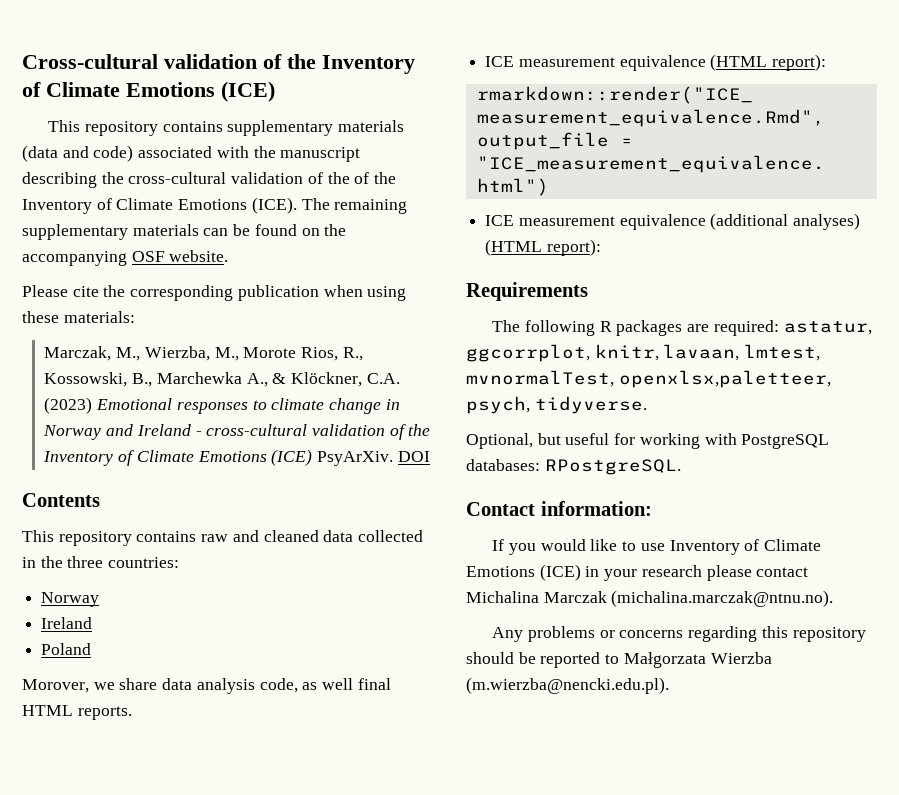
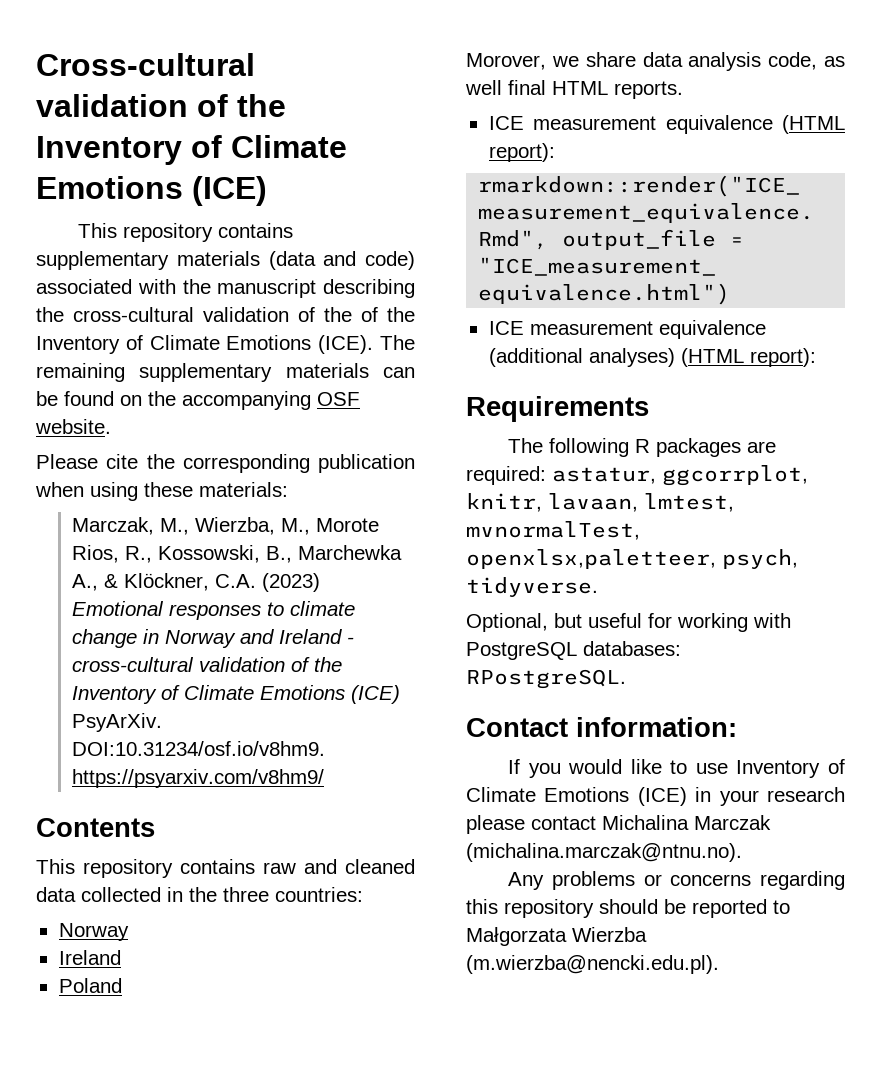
[397,451,430,462] DOI -> [72,741,326,756] [72,769,325,788] DOI:10.31234/osf.io/v8hm9. https://psyarxiv.com/v8hm9/

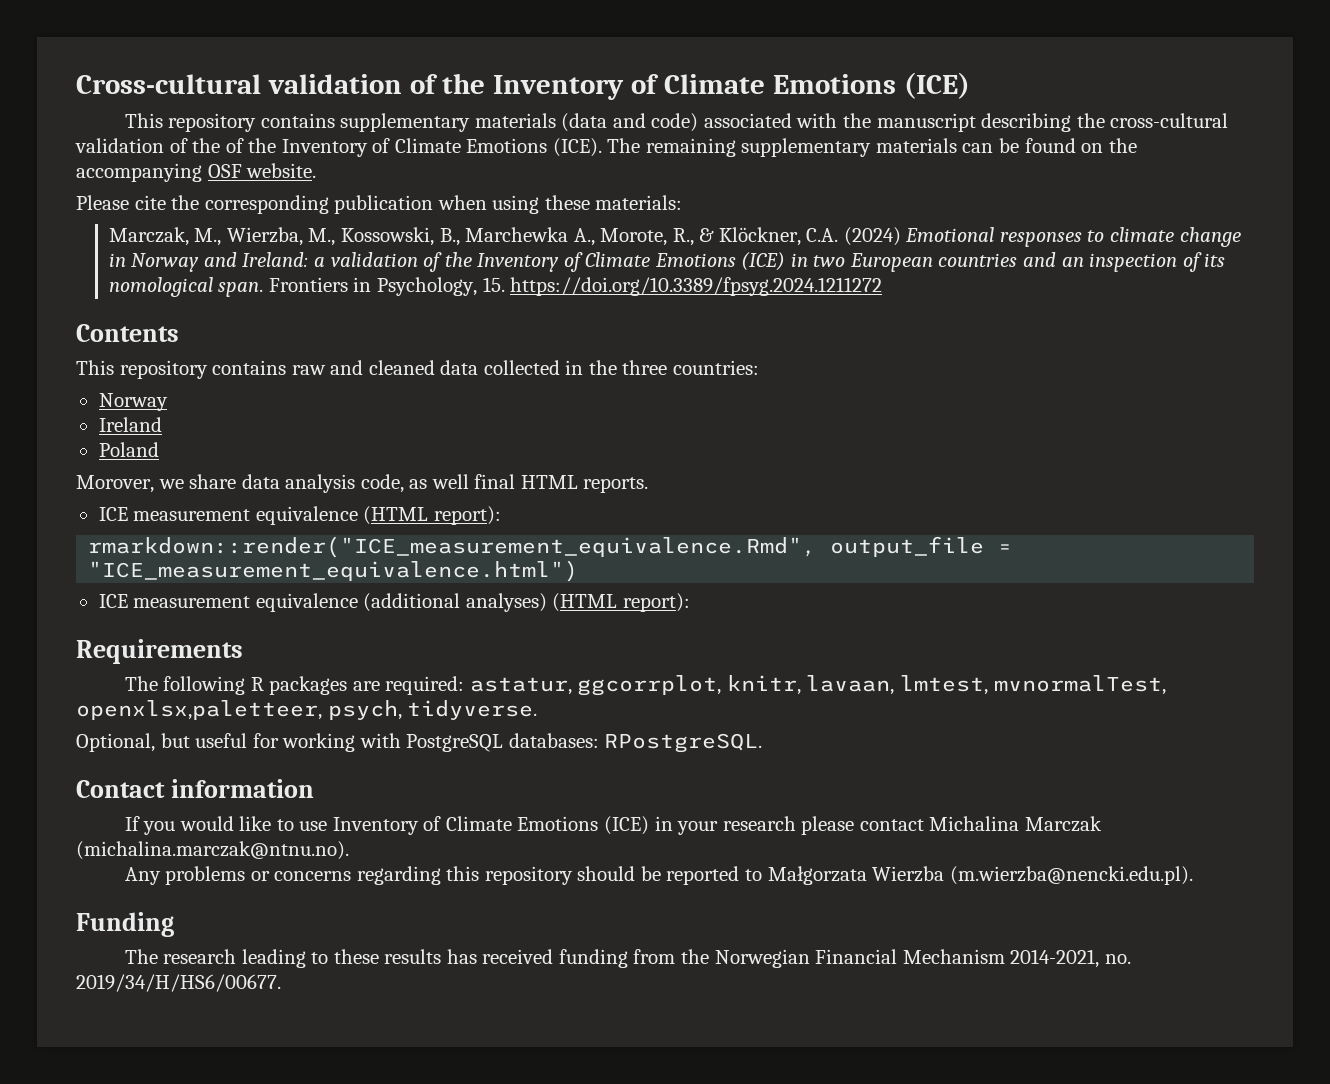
[316,518,380,532] [72,545,153,563] Morote Rios, R., -> (336, 237) none
(99, 582) none -> [600,228,694,246] Morote, R.,
[262,573,321,592] (2023) -> [843,227,901,246] (2024)
[279,629,355,644] [72,657,343,672] [72,685,401,704] [72,713,163,732] [72,741,326,756] [72,769,325,788] Ireland - cross-cultural validation of the Inventory of Climate Emotions (ICE) PsyArXiv. DOI:10.31234/osf.io/v8hm9. https://psyarxiv.com/v8hm9/ -> [242,252,1226,272] [108,277,883,297] Ireland: a validation of the Inventory of Climate Emotions (ICE) in two European countries and an inspection of its nomological span. Frontiers in Psychology, 15. https://doi.org/10.3389/fpsyg.2024.1211272
[576,717,737,737] information: -> [170,779,314,798] information
(719, 964) none -> [76,912,174,937] [124,949,1131,968] [76,974,281,992] // Funding // The research leading to these results has received funding from the Norwegian Financial Mechanism 2014-2021, no. 2019/34/H/HS6/00677.

